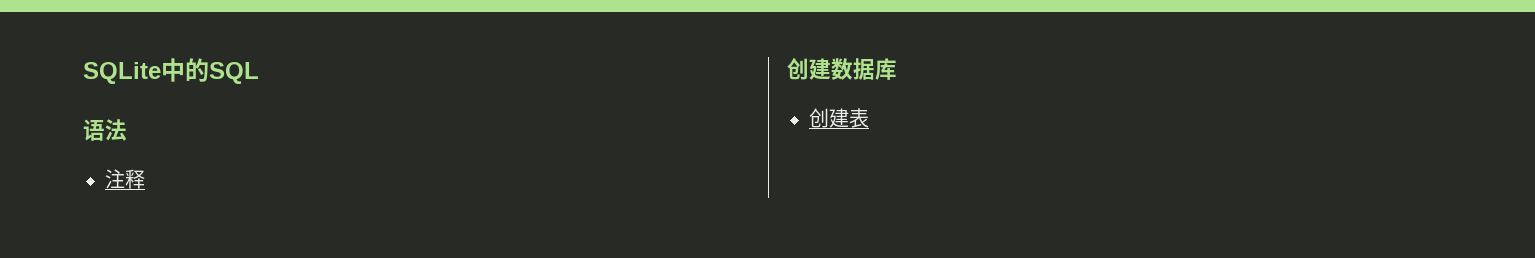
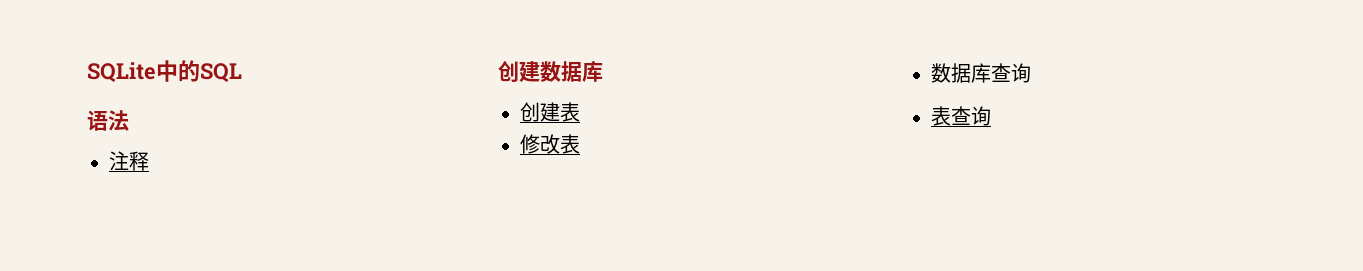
(869, 118) none -> [520,134,580,154] [931,63,1031,83] [931,106,991,126] // 修改表 // 数据库查询 // 表查询

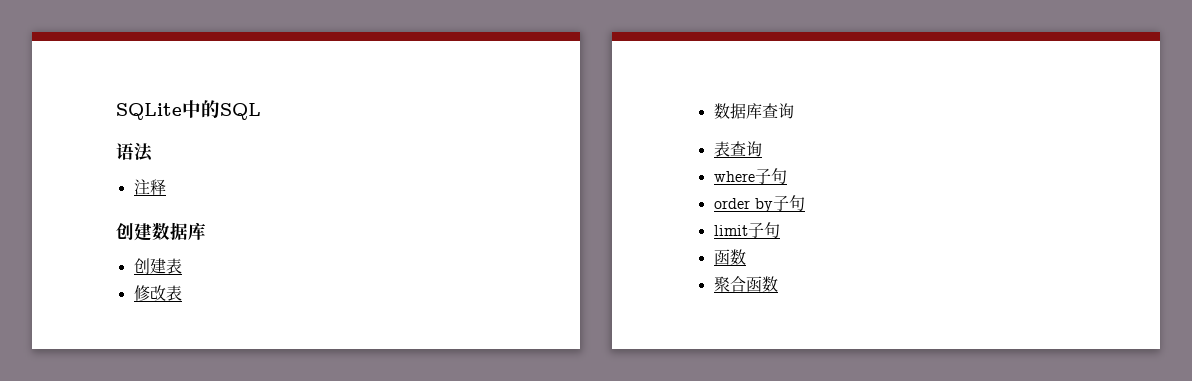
(991, 116) none -> [713,168,787,184] [713,195,805,212] [713,222,780,238] [713,249,746,265] [713,276,778,292] // where子句 // order by子句 // limit子句 // 函数 // 聚合函数

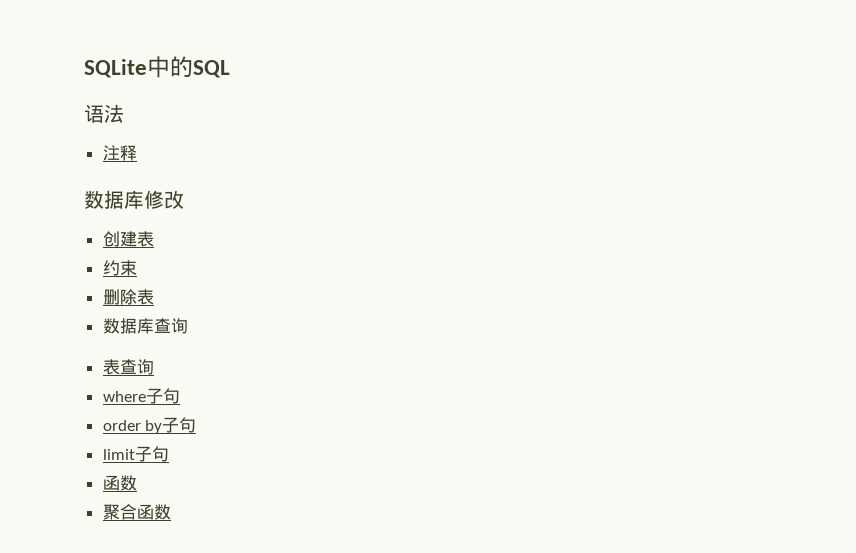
[116,222,206,241] 创建数据库 -> [84,190,184,209] 数据库修改
[133,285,166,301] 修改 -> [102,260,137,276] [102,289,137,305] 约束 // 删除

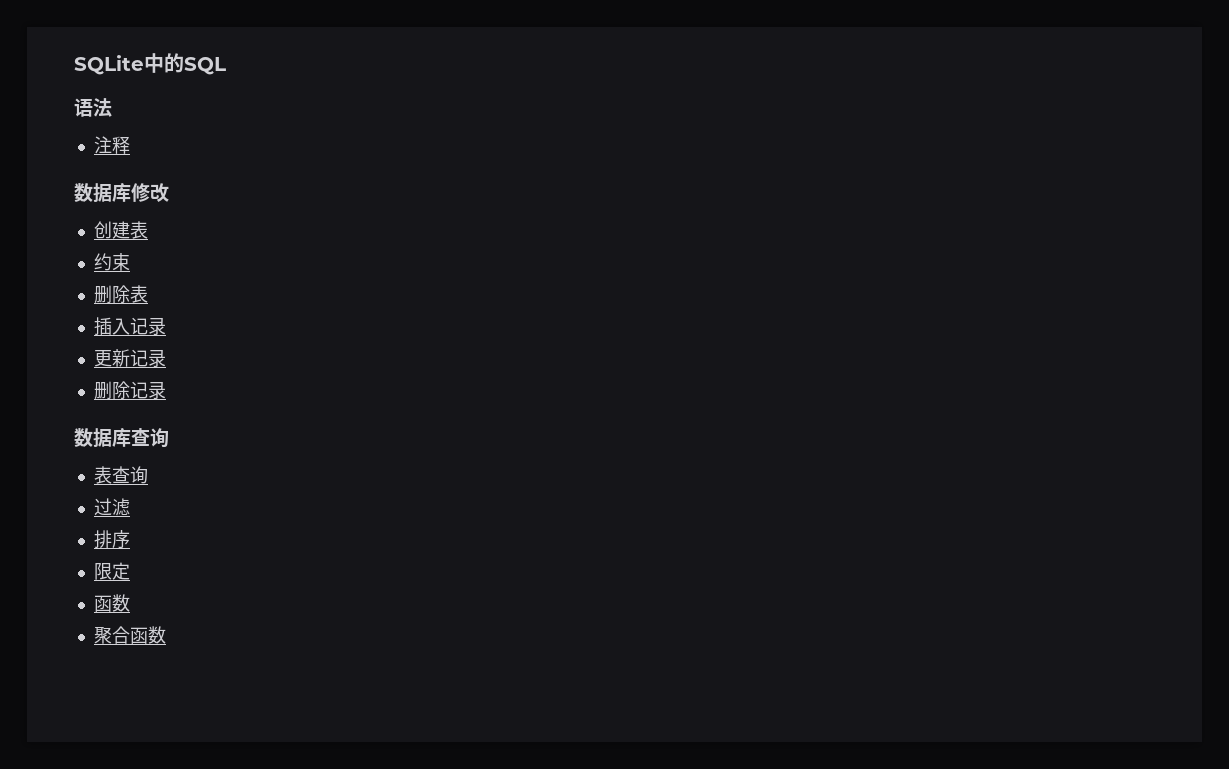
[102,318,188,334] [102,359,154,375] [102,388,180,404] [102,417,197,434] [102,446,169,462] 数据库查询 // 表查询 // where子句 // order by子句 // limit子句 -> [93,317,166,336] [93,349,166,367] [93,381,166,400] [74,428,169,448] [93,466,148,484] [93,498,130,516] [93,530,130,549] [93,562,130,580] 插入记录 // 更新记录 // 删除记录 // 数据库查询 // 表查询 // 过滤 // 排序 // 限定

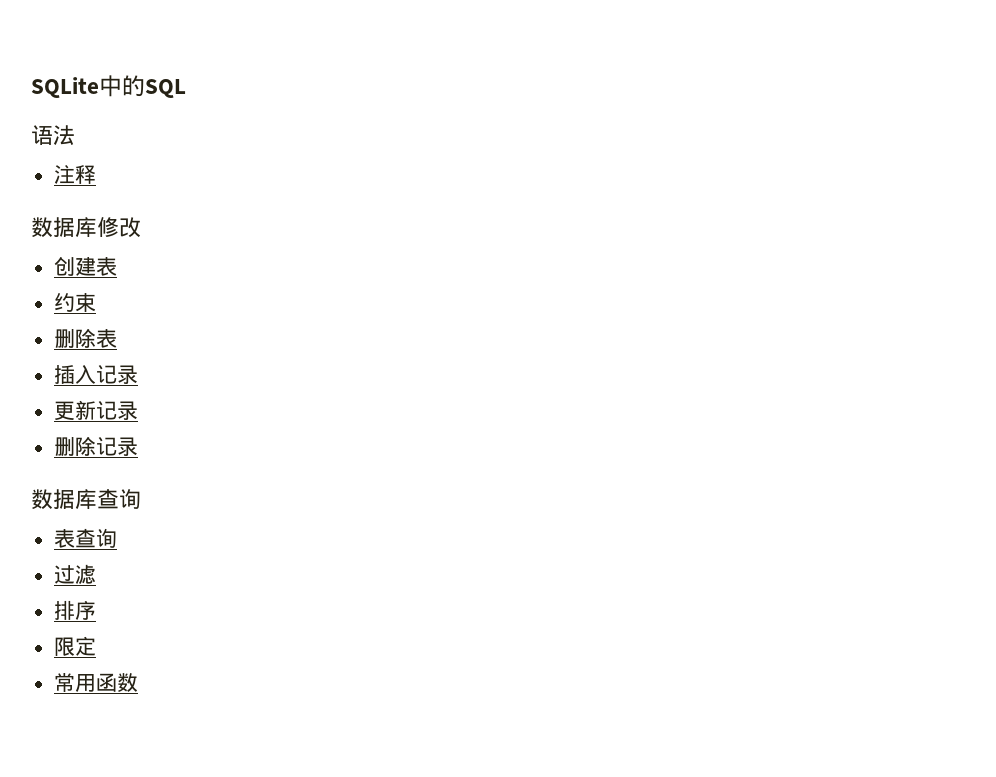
[93,594,130,612] [93,626,166,644] 函数 // 聚合函数 -> [54,673,139,692] 常用函数

